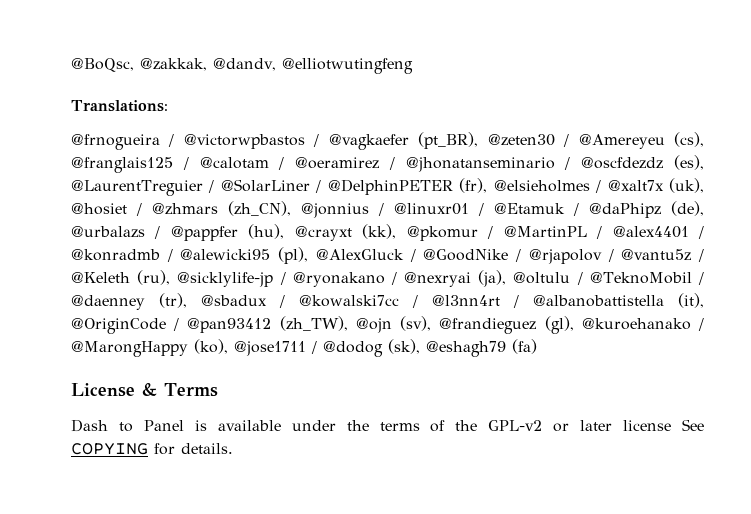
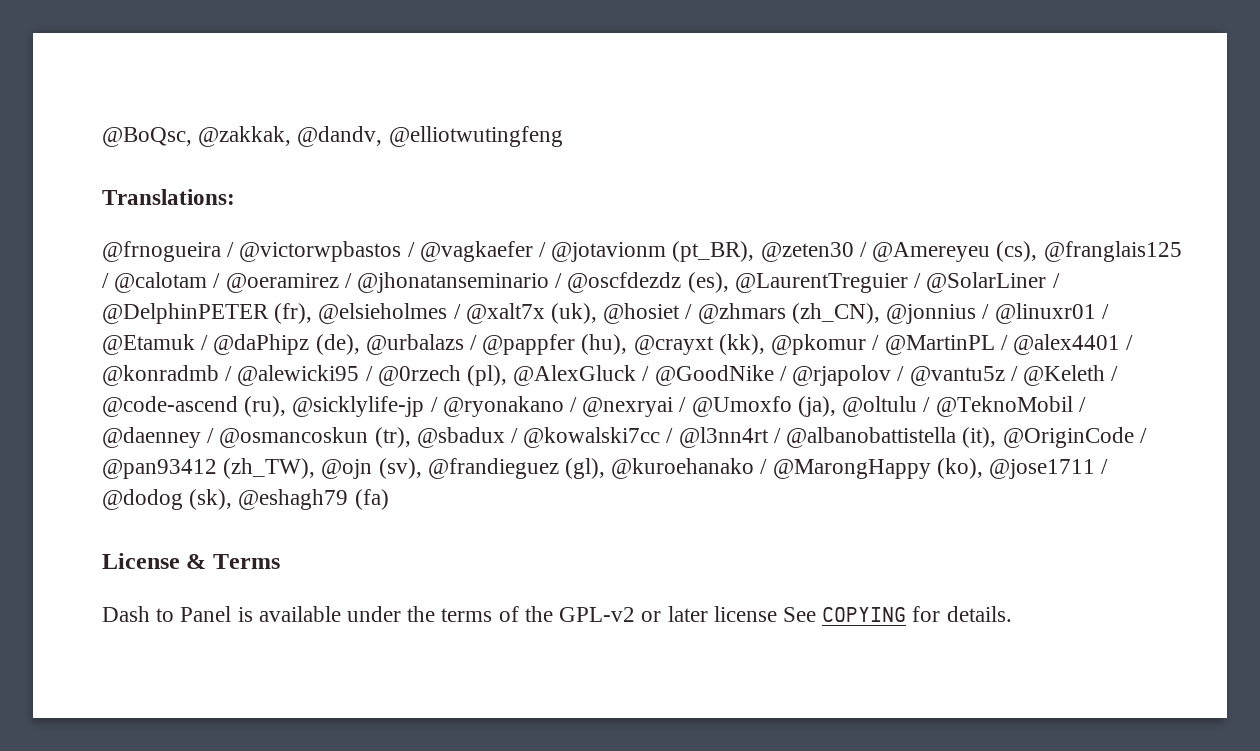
(409, 142) none -> [539,242,667,262] / @jotavionm
(271, 254) none -> [365,365,461,386] / @0rzech
(130, 277) none -> [1111,366,1119,381] [102,396,238,417] / @code-ascend
(472, 279) none -> [679,396,792,417] / @Umoxfo
(145, 302) none -> [207,427,369,448] / @osmancoskun

